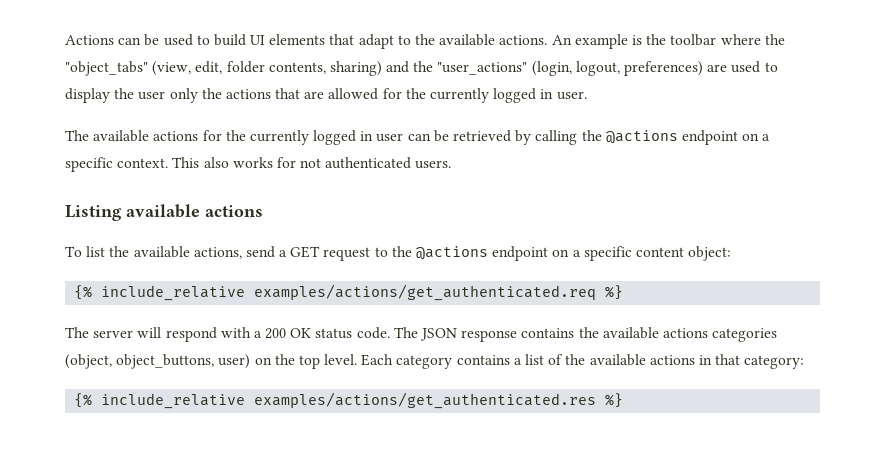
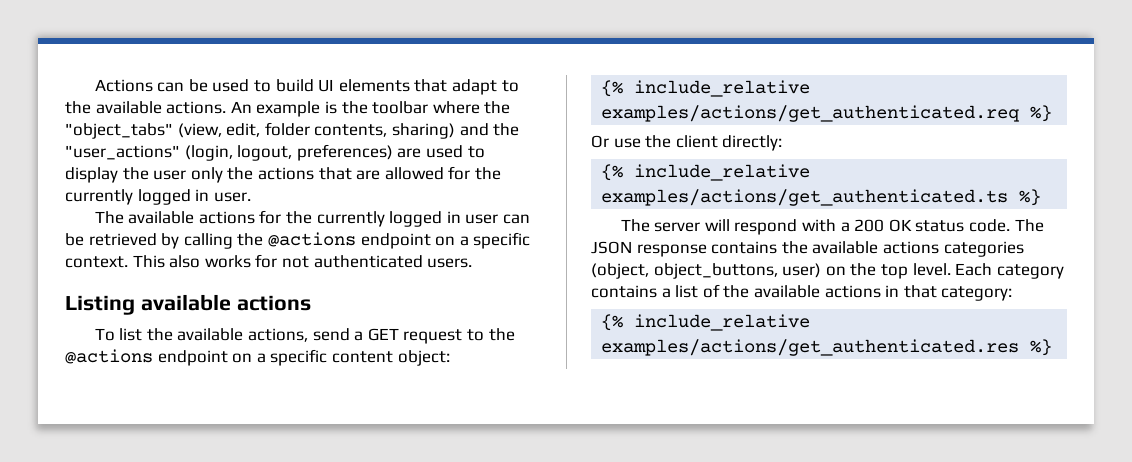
(624, 292) none -> [591,135,783,151] [601,164,811,181] [601,189,1042,206] // Or use the client directly: // {% include_relative examples/actions/get_authenticated.ts %}

